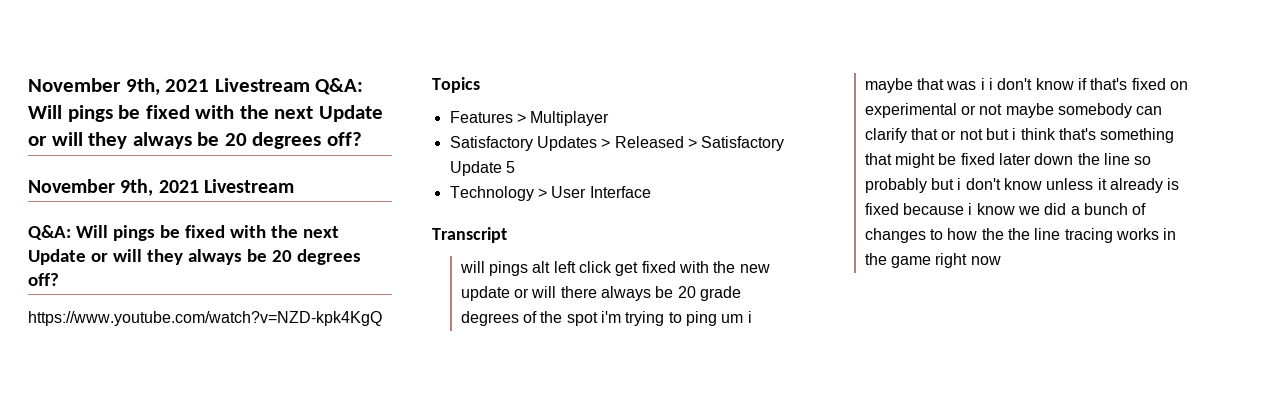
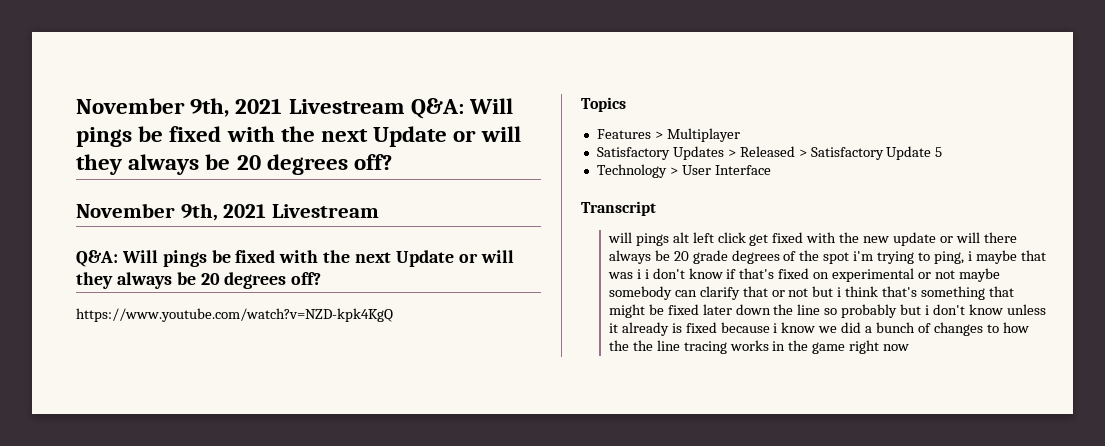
[686,311,744,326] ping um -> [933,251,964,264] ping,

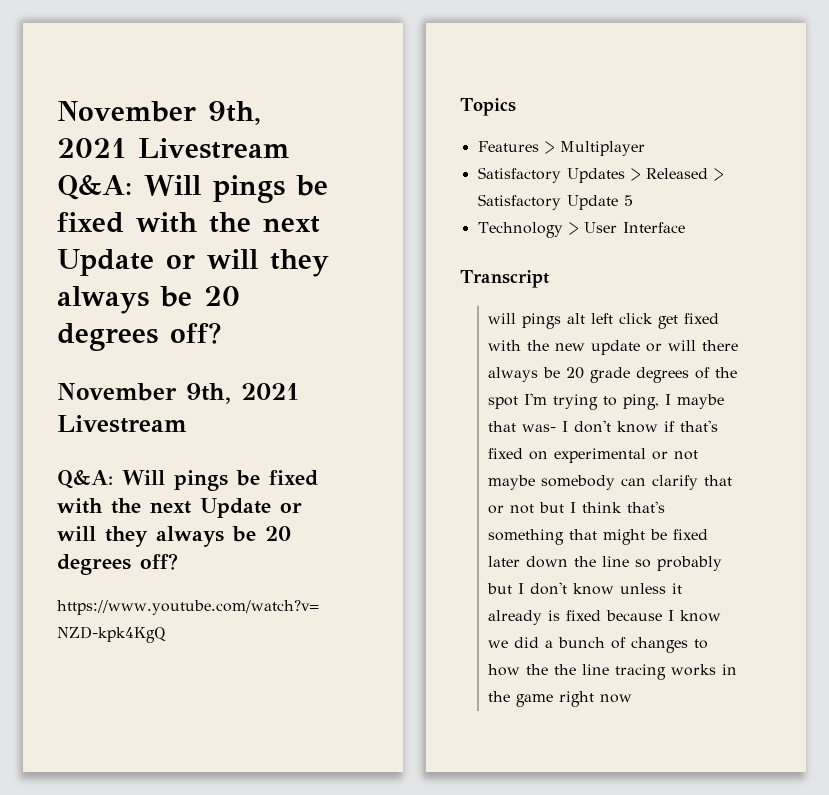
[853,251,874,261] i'm -> [523,393,547,405] I'm
[967,251,972,261] i -> [664,394,671,405] I
[607,269,649,279] was i i -> [521,421,568,432] was- I
[837,287,842,297] i -> [569,502,576,513] I
[925,305,930,315] i -> [517,583,524,594] I
[773,323,778,333] i -> [667,610,674,621] I

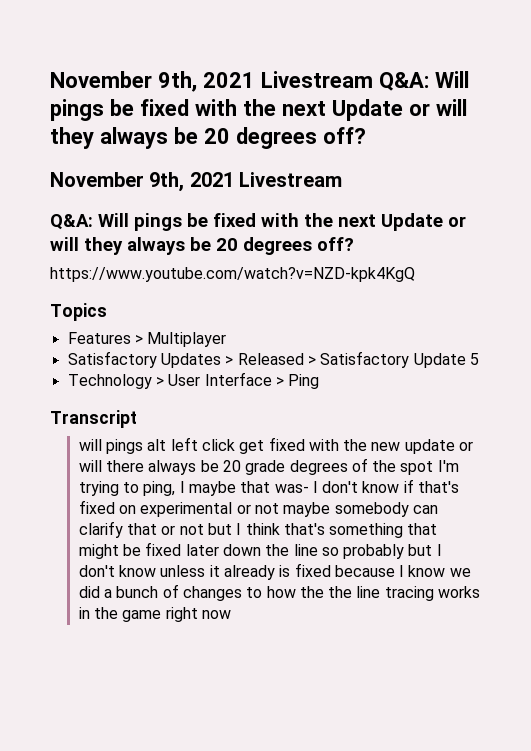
(685, 227) none -> [275,374,320,389] > Ping

